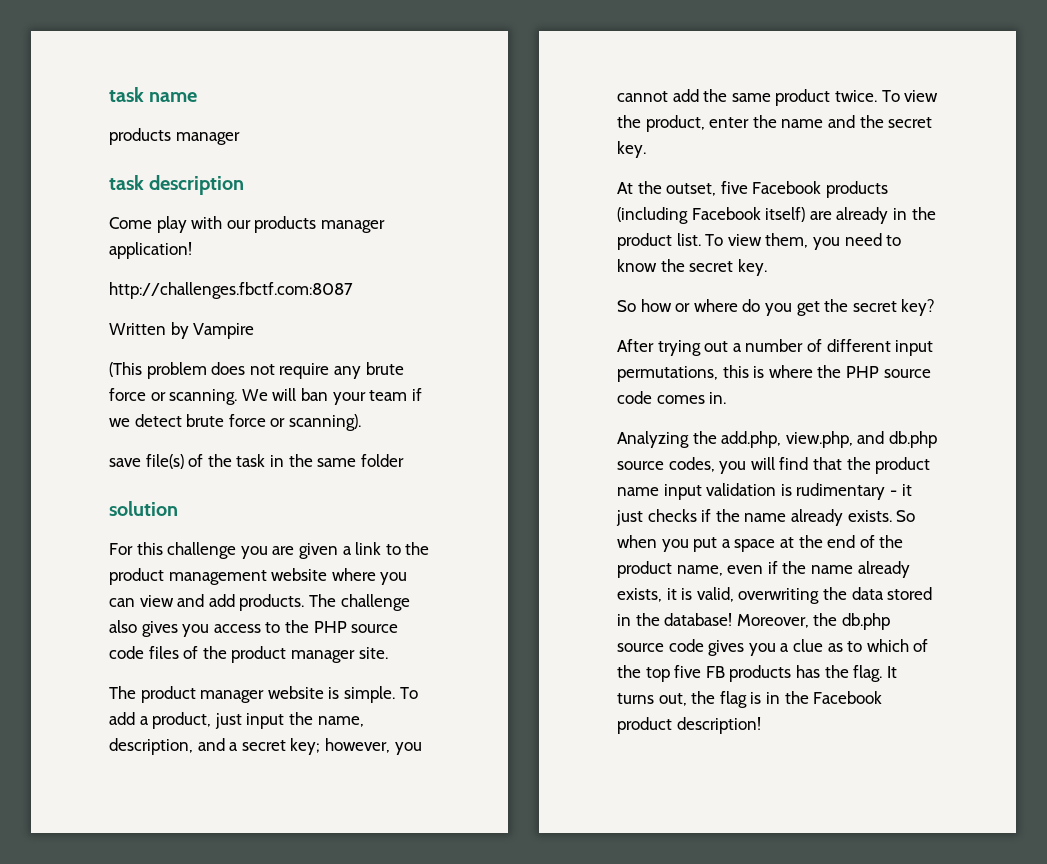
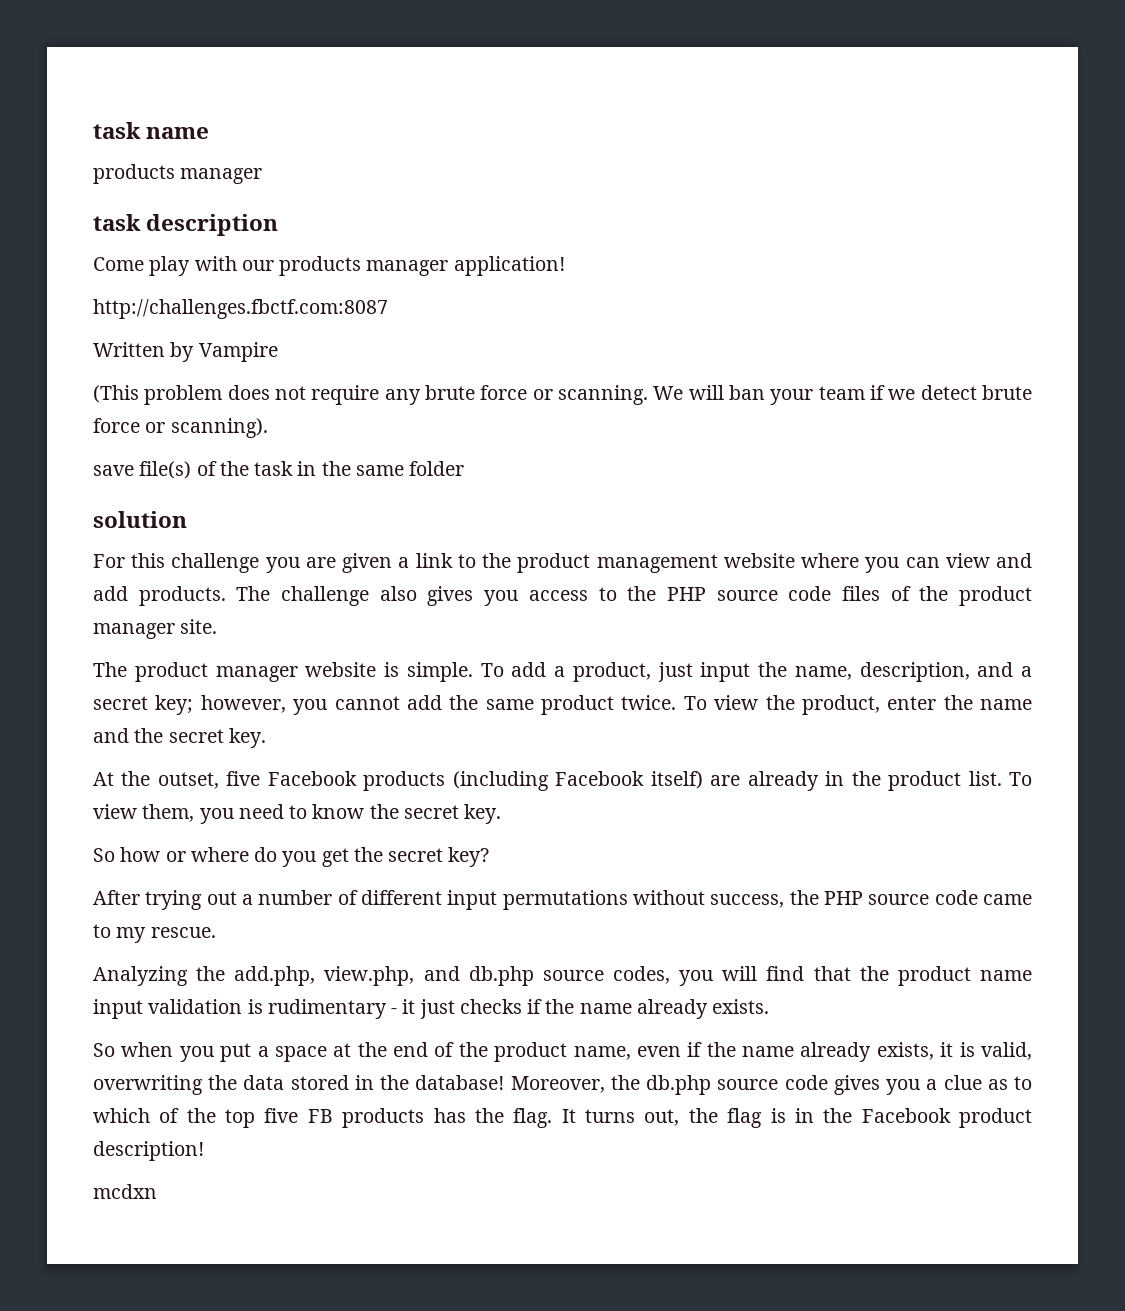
[617,365,931,382] [617,391,727,404] permutations, this is where the PHP source code comes in. -> [502,890,1033,910] [93,924,216,943] permutations without success, the PHP source code came to my rescue.
(892, 516) none -> (770, 1006) //
(761, 725) none -> [93,1184,157,1199] // mcdxn

